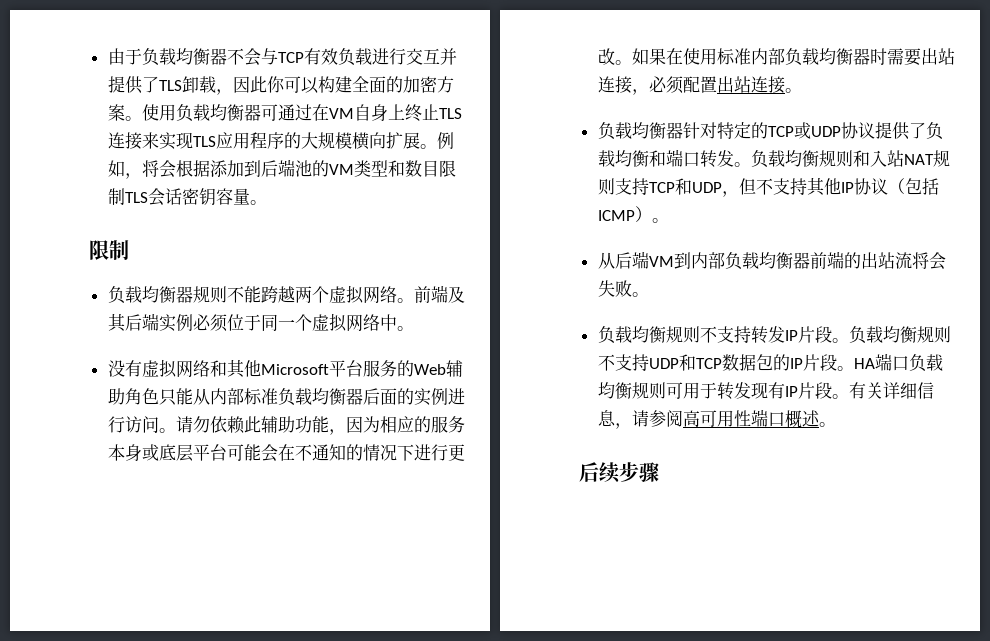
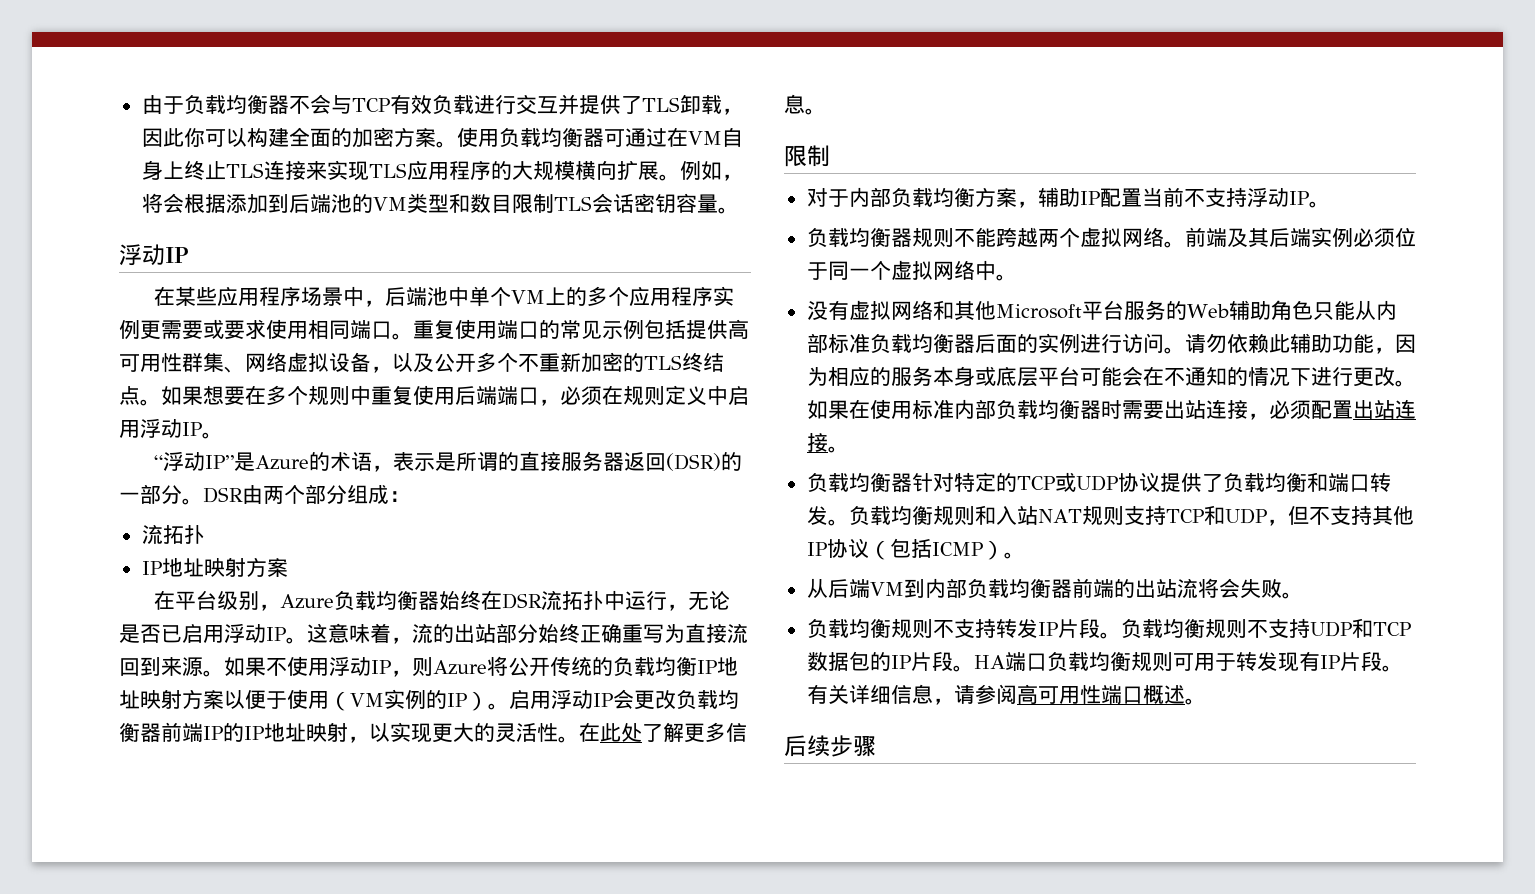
[89,240,129,260] 限制 -> [119,244,188,266] [154,286,735,307] [119,319,749,340] [119,352,724,373] [119,385,749,406] [119,418,223,439] [154,451,743,472] [119,484,410,505] [141,524,205,544] [141,557,288,577] [154,590,731,611] [119,623,748,644] [119,656,738,677] [119,689,739,711] [119,722,747,743] [784,94,826,115] [784,145,830,167] [806,187,1330,208] 浮动IP // 在某些应用程序场景中，后端池中单个VM上的多个应用程序实例更需要或要求使用相同端口。重复使用端口的常见示例包括提供高可用性群集、网络虚拟设备，以及公开多个不重新加密的TLS终结点。如果想要在多个规则中重复使用后端端口，必须在规则定义中启用浮动IP。 // “浮动IP”是Azure的术语，表示是所谓的直接服务器返回(DSR)的一部分。DSR由两个部分组成： // 流拓扑 // IP地址映射方案 // 在平台级别，Azure负载均衡器始终在DSR流拓扑中运行，无论是否已启用浮动IP。这意味着，流的出站部分始终正确重写为直接流回到来源。如果不使用浮动IP，则Azure将公开传统的负载均衡IP地址映射方案以便于使用（VM实例的IP）。启用浮动IP会更改负载均衡器前端IP的IP地址映射，以实现更大的灵活性。在此处了解更多信息。 // 限制 // 对于内部负载均衡方案，辅助IP配置当前不支持浮动IP。

